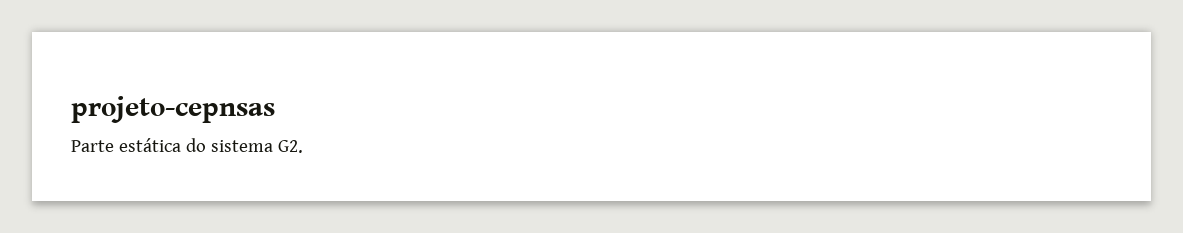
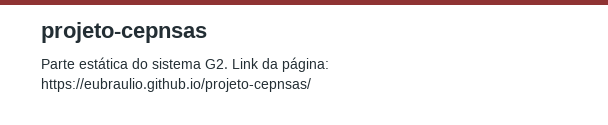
(303, 146) none -> [232,57,329,72] [41,78,311,92] Link da página: https://eubraulio.github.io/projeto-cepnsas/

